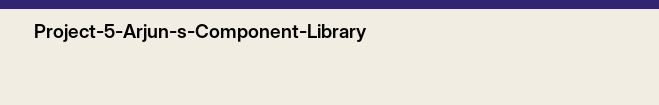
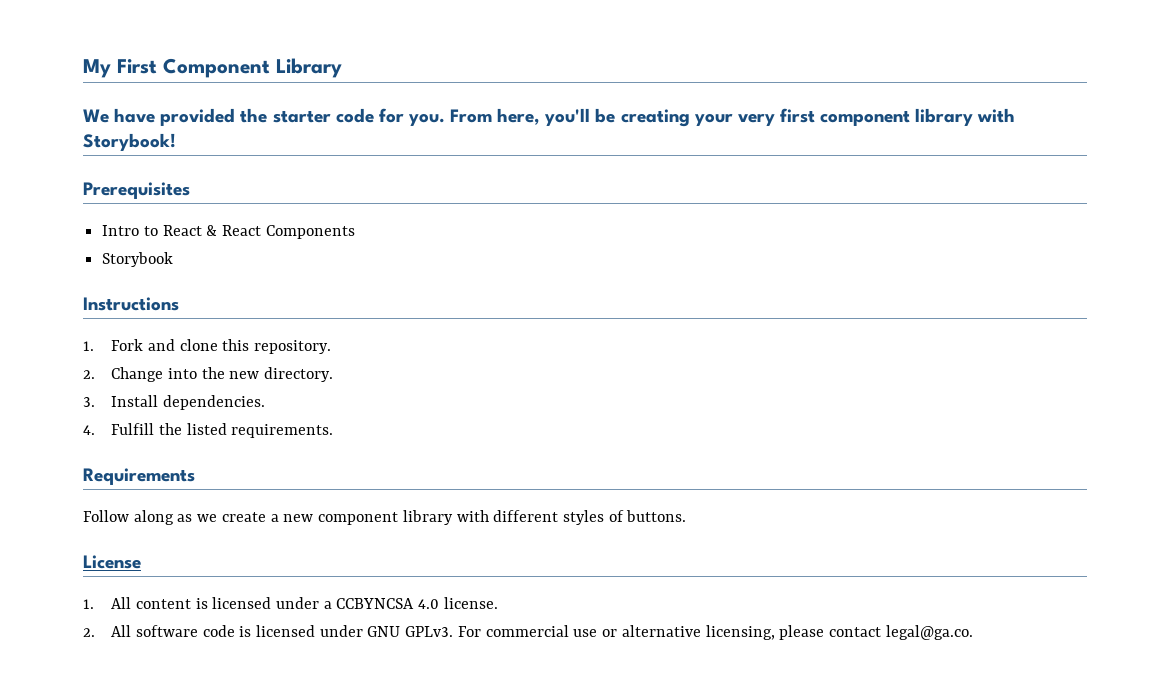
[34,24,367,42] Project-5-Arjun-s-Component-Library -> [83,58,342,78] [83,108,1016,127] [83,133,176,151] [83,182,190,199] [102,225,355,239] [102,252,174,267] [83,297,179,311] [83,339,332,354] [83,367,334,382] [83,395,265,410] [83,423,334,438] [83,468,195,485] [83,510,687,525] [83,555,141,569] [83,597,498,609] [83,625,973,640] My First Component Library // We have provided the starter code for you. From here, you'll be creating your very first component library with Storybook! // Prerequisites // Intro to React & React Components // Storybook // Instructions // 1. Fork and clone this repository. // 2. Change into the new directory. // 3. Install dependencies. // 4. Fulfill the listed requirements. // Requirements // Follow along as we create a new component library with different styles of buttons. // License // 1. All content is licensed under a CCBYNCSA 4.0 license. // 2. All software code is licensed under GNU GPLv3. For commercial use or alternative licensing, please contact legal@ga.co.

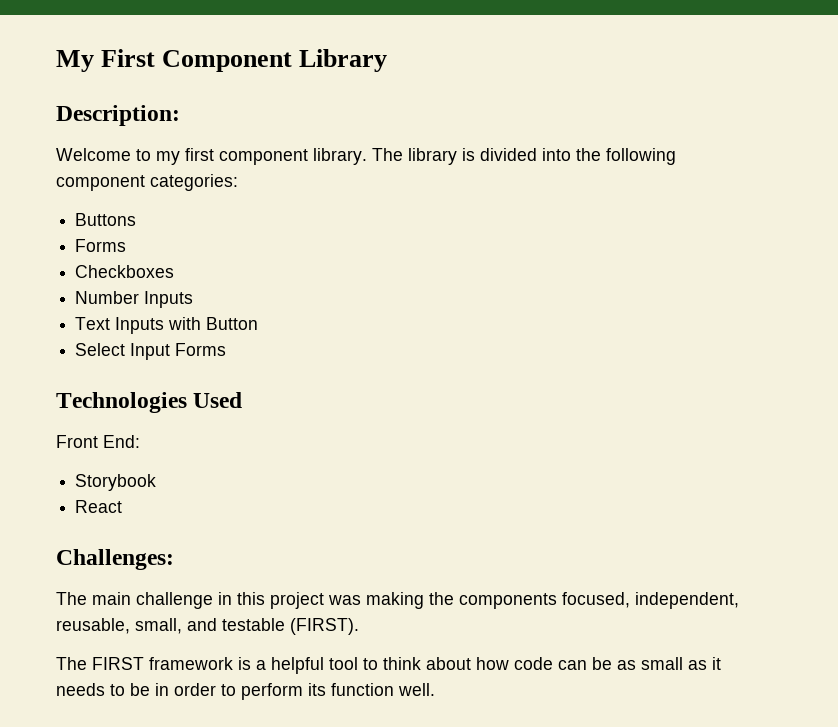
[83,108,1016,127] [83,133,176,151] [83,182,190,199] [102,225,355,239] [102,252,174,267] [83,297,179,311] [83,339,332,354] [83,367,334,382] [83,395,265,410] [83,423,334,438] [83,468,195,485] [83,510,687,525] [83,555,141,569] [83,597,498,609] [83,625,973,640] We have provided the starter code for you. From here, you'll be creating your very first component library with Storybook! // Prerequisites // Intro to React & React Components // Storybook // Instructions // 1. Fork and clone this repository. // 2. Change into the new directory. // 3. Install dependencies. // 4. Fulfill the listed requirements. // Requirements // Follow along as we create a new component library with different styles of buttons. // License // 1. All content is licensed under a CCBYNCSA 4.0 license. // 2. All software code is licensed under GNU GPLv3. For commercial use or alternative licensing, please contact legal@ga.co. -> [56,105,180,126] [56,148,676,165] [56,174,238,191] [75,213,137,226] [75,239,127,252] [75,265,175,278] [75,291,194,308] [75,317,259,334] [75,343,227,360] [56,392,243,413] [56,435,140,448] [75,474,157,491] [75,500,123,513] [56,549,174,570] [56,592,739,609] [56,618,359,635] [56,657,721,674] [56,683,435,700] Description: // Welcome to my first component library. The library is divided into the following component categories: // Buttons // Forms // Checkboxes // Number Inputs // Text Inputs with Button // Select Input Forms // Technologies Used // Front End: // Storybook // React // Challenges: // The main challenge in this project was making the components focused, independent, reusable, small, and testable (FIRST). // The FIRST framework is a helpful tool to think about how code can be as small as it needs to be in order to perform its function well.

